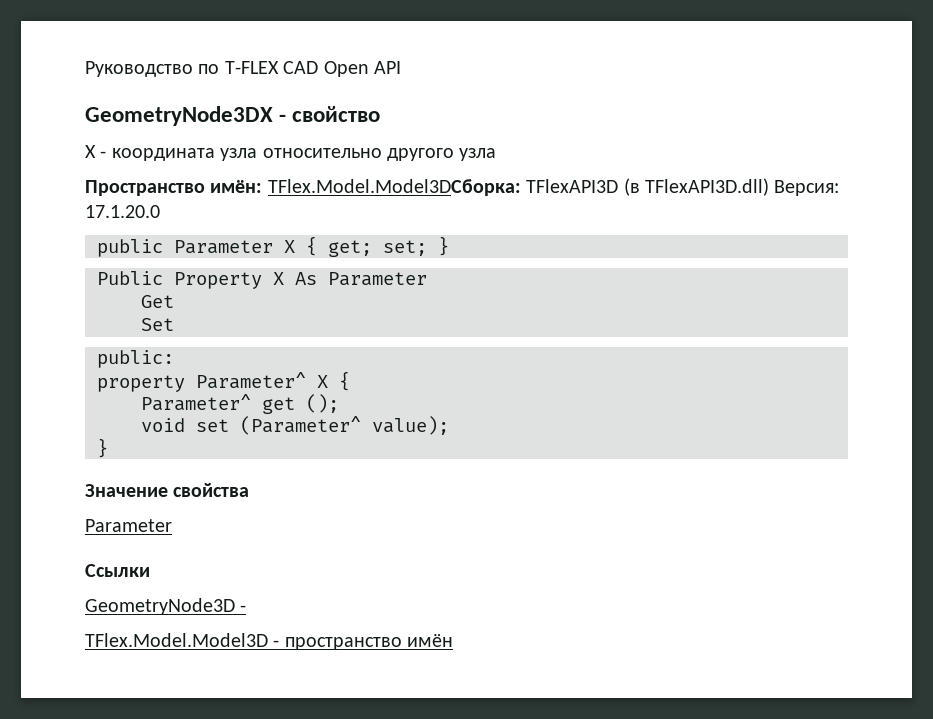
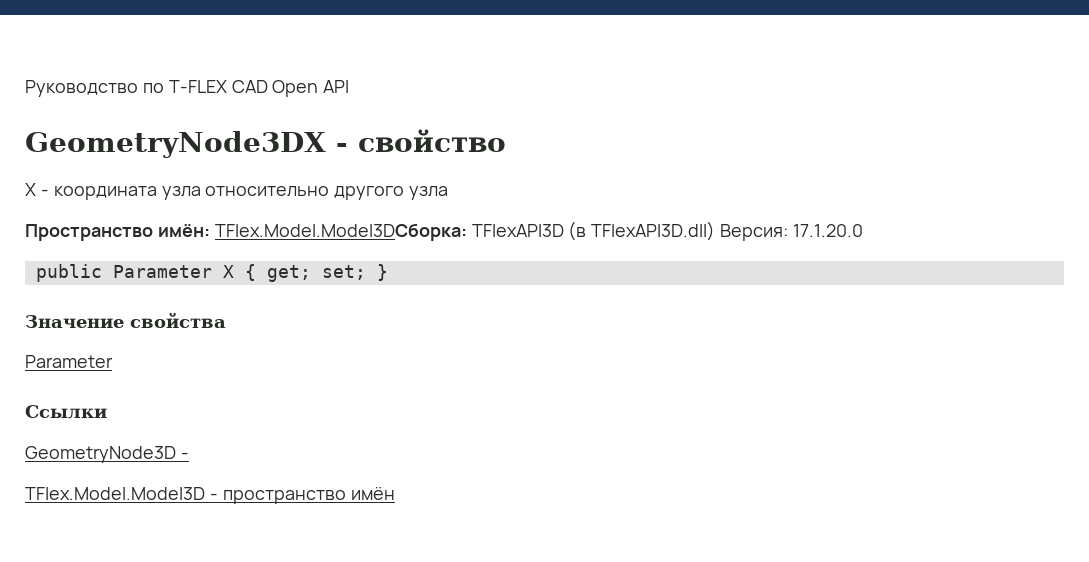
[97,271,427,289] [141,295,174,308] [141,318,174,331] [97,350,174,368] [97,371,350,392] [141,394,339,414] [141,416,449,435] [97,438,108,458] // Public Property X As Parameter // Get // Set // public: // property Parameter^ X { // Parameter^ get (); // void set (Parameter^ value); // } -> (388, 272) none

